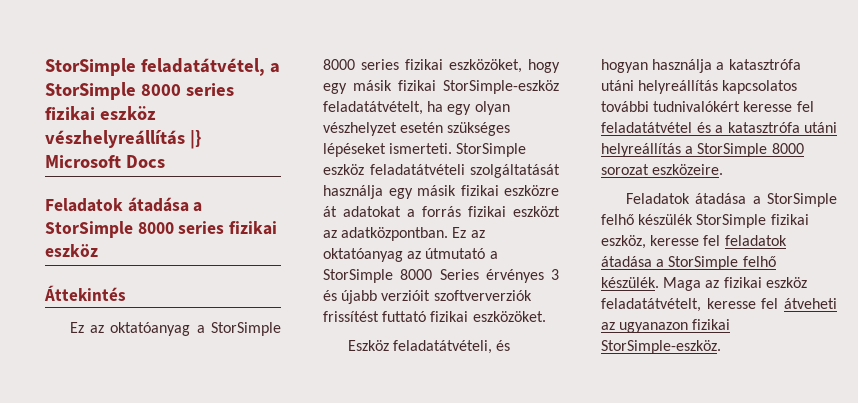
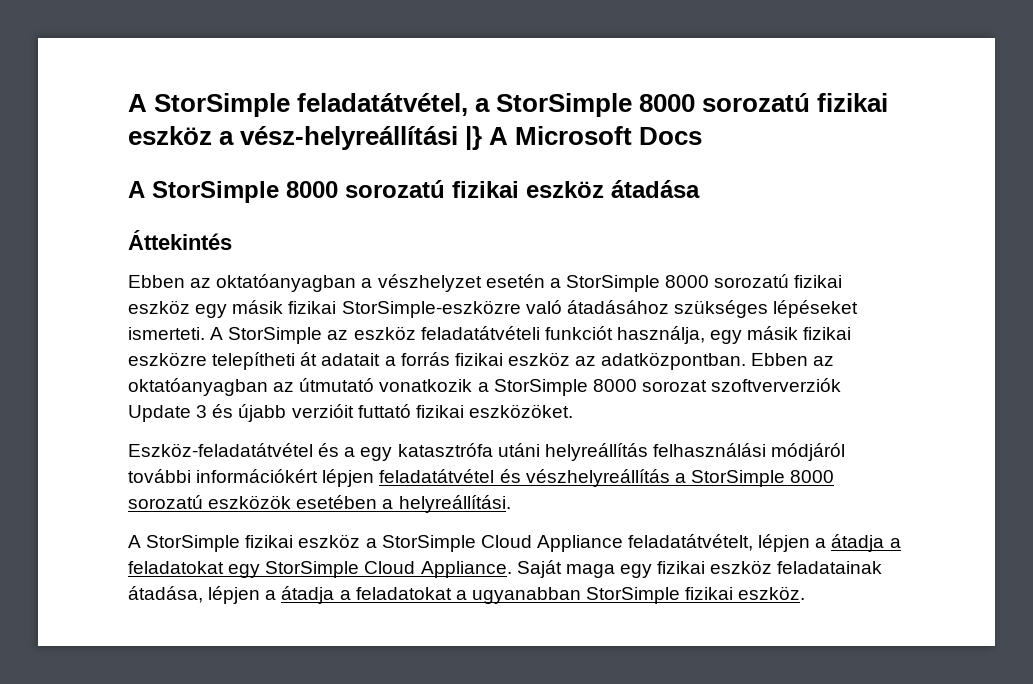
(45, 67) none -> [128,94,147,112] A
[185,83,234,96] [45,106,156,121] [45,130,201,149] [45,155,165,168] [45,197,203,212] [45,221,278,238] [45,244,98,257] [44,285,126,301] [69,322,281,336] [323,59,560,73] [323,80,559,94] [323,101,510,115] [323,122,511,136] [323,143,527,157] [323,164,560,178] [323,185,383,199] series fizikai eszköz vészhelyreállítás |} Microsoft Docs // Feladatok átadása a StorSimple 8000 series fizikai eszköz // Áttekintés // Ez az oktatóanyag a StorSimple 8000 series fizikai eszközöket, hogy egy másik fizikai StorSimple-eszköz feladatátvételt, ha egy olyan vészhelyzet esetén szükséges lépéseket ismerteti. StorSimple eszköz feladatátvételi szolgáltatását használja -> [702,93,889,112] [128,126,703,150] [128,180,700,203] [128,230,232,250] [128,274,843,292] [128,300,859,318] [128,326,705,344] sorozatú fizikai eszköz a vész-helyreállítási |} A Microsoft Docs // A StorSimple 8000 sorozatú fizikai eszköz átadása // Áttekintés // Ebben az oktatóanyagban a vészhelyzet esetén a StorSimple 8000 sorozatú fizikai eszköz egy másik fizikai StorSimple-eszközre való átadásához szükséges lépéseket ismerteti. A StorSimple az eszköz feladatátvételi funkciót használja,
[323,206,401,217] át adatokat -> [212,352,381,370] telepítheti át adatait
[513,206,560,217] eszközt -> [507,352,570,366] eszköz
[452,227,485,238] [323,248,403,262] Ez az oktatóanyag -> [751,353,835,366] [128,378,268,396] Ebben az oktatóanyagban
[489,251,498,259] [323,269,544,283] a StorSimple 8000 Series érvényes -> [379,378,842,396] [128,405,191,422] vonatkozik a StorSimple 8000 sorozat szoftververziók Update
[433,290,532,301] [323,311,379,322] szoftververziók frissítést -> (354, 411) none
[347,340,511,354] [601,59,801,73] [601,80,798,94] [601,101,814,112] [601,122,837,133] [601,143,804,157] [601,164,724,175] [625,193,837,207] [601,214,809,228] [601,235,787,249] [601,256,776,270] [601,277,807,291] [601,298,837,312] [601,319,731,333] [601,340,721,354] Eszköz feladatátvételi, és hogyan használja a katasztrófa utáni helyreállítás kapcsolatos további tudnivalókért keresse fel feladatátvétel és a katasztrófa utáni helyreállítás a StorSimple 8000 sorozat eszközeire. // Feladatok átadása a StorSimple felhő készülék StorSimple fizikai eszköz, keresse fel feladatok átadása a StorSimple felhő készülék. Maga az fizikai eszköz feladatátvételt, keresse fel átveheti az ugyanazon fizikai StorSimple-eszköz. -> [128,443,846,461] [128,469,835,487] [128,495,511,513] [128,534,901,552] [128,560,883,578] [128,586,806,604] Eszköz-feladatátvétel és a egy katasztrófa utáni helyreállítás felhasználási módjáról további információkért lépjen feladatátvétel és vészhelyreállítás a StorSimple 8000 sorozatú eszközök esetében a helyreállítási. // A StorSimple fizikai eszköz a StorSimple Cloud Appliance feladatátvételt, lépjen a átadja a feladatokat egy StorSimple Cloud Appliance. Saját maga egy fizikai eszköz feladatainak átadása, lépjen a átadja a feladatokat a ugyanabban StorSimple fizikai eszköz.

